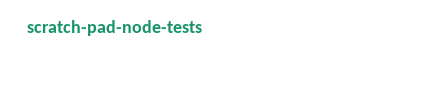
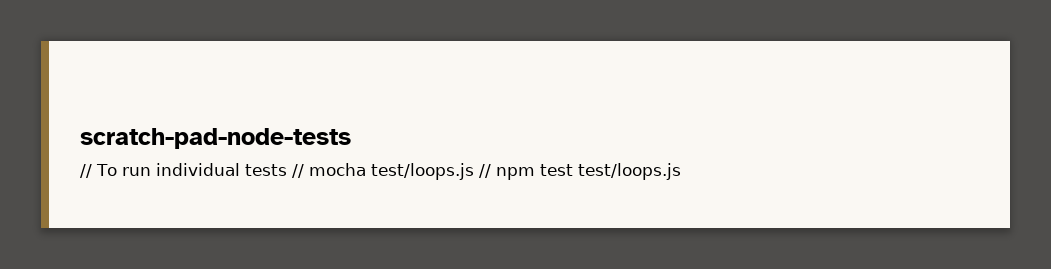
(202, 28) none -> [80,163,681,180] // // To run individual tests // mocha test/loops.js // npm test test/loops.js

